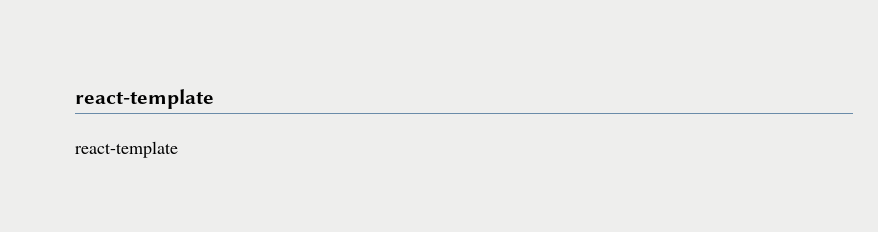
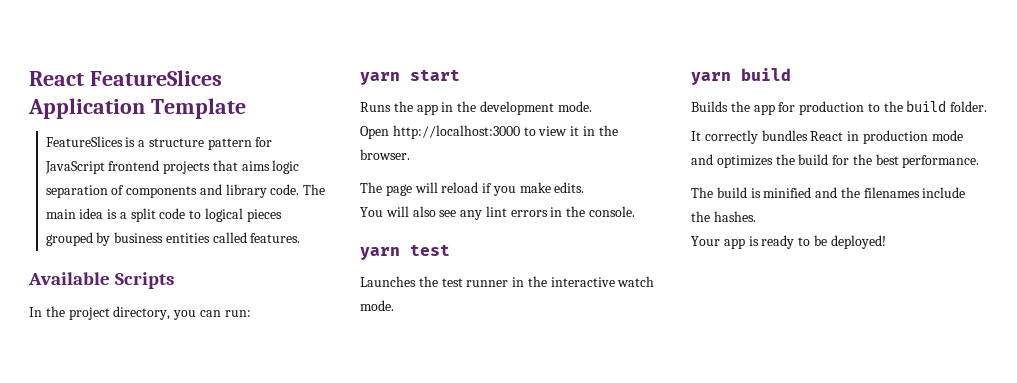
[75,89,214,109] [75,141,178,158] react-template // react-template -> [29,70,222,86] [28,98,246,119] [45,136,273,150] [44,160,300,174] [45,184,326,198] [45,208,282,222] [45,232,301,246] [28,272,175,289] [29,306,251,320] [360,69,460,85] [360,101,592,115] [360,125,618,139] [360,149,410,160] [360,182,585,196] [360,206,636,220] [360,244,450,260] [360,276,655,287] [360,300,394,311] [691,68,791,85] [691,100,988,115] [691,130,963,144] [691,154,980,168] [691,187,966,198] [691,211,756,222] [691,235,886,249] React FeatureSlices Application Template // FeatureSlices is a structure pattern for JavaScript frontend projects that aims logic separation of components and library code. The main idea is a split code to logical pieces grouped by business entities called features. // Available Scripts // In the project directory, you can run: // yarn start // Runs the app in the development mode. // Open http://localhost:3000 to view it in the browser. // The page will reload if you make edits. // You will also see any lint errors in the console. // yarn test // Launches the test runner in the interactive watch mode. // yarn build // Builds the app for production to the build folder. // It correctly bundles React in production mode and optimizes the build for the best performance. // The build is minified and the filenames include the hashes. // Your app is ready to be deployed!

